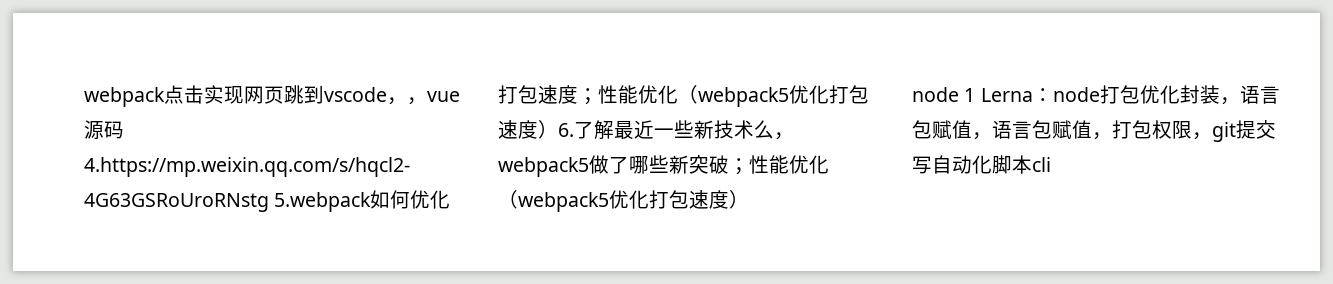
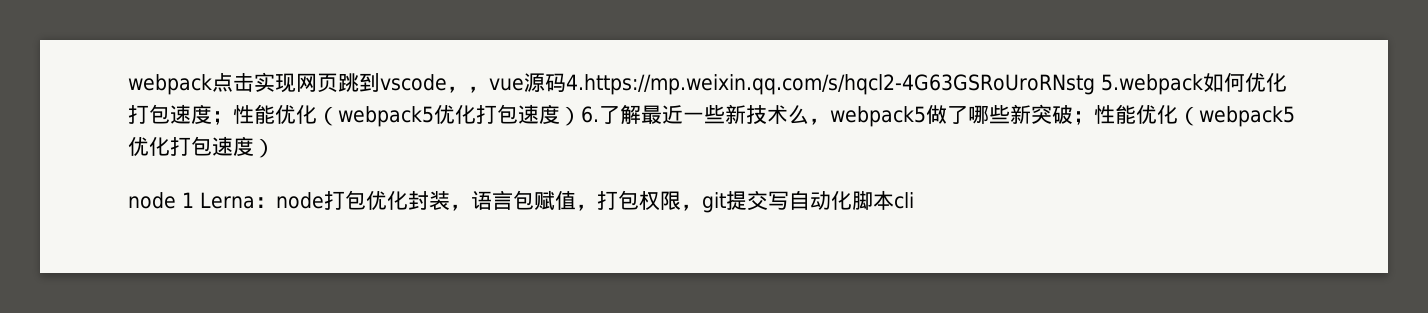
[992,120,1112,140] 语言包赋值， -> (597, 207) none

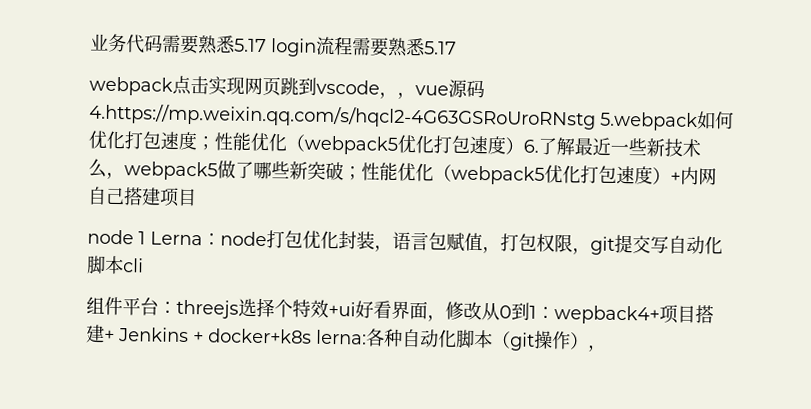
(128, 84) none -> [90,33,457,58] 业务代码需要熟悉5.17 login流程需要熟悉5.17 //
(275, 148) none -> [670,166,717,186] [87,186,197,207] +内网自己搭建项目
(914, 200) none -> [86,296,714,325] [86,324,607,352] // 组件平台：threejs选择个特效+ui好看界面，修改从0到1：wepback4+项目搭建+ Jenkins + docker+k8s lerna:各种自动化脚本（git操作），

